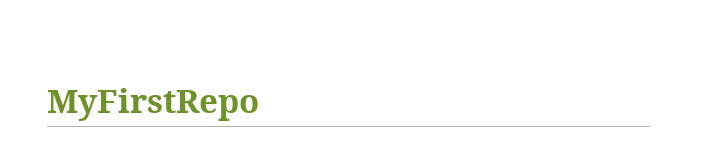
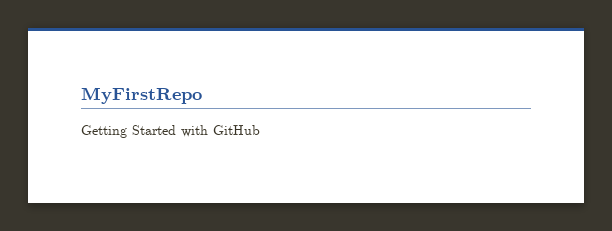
(259, 104) none -> [81,125,260,138] // Getting Started with GitHub

